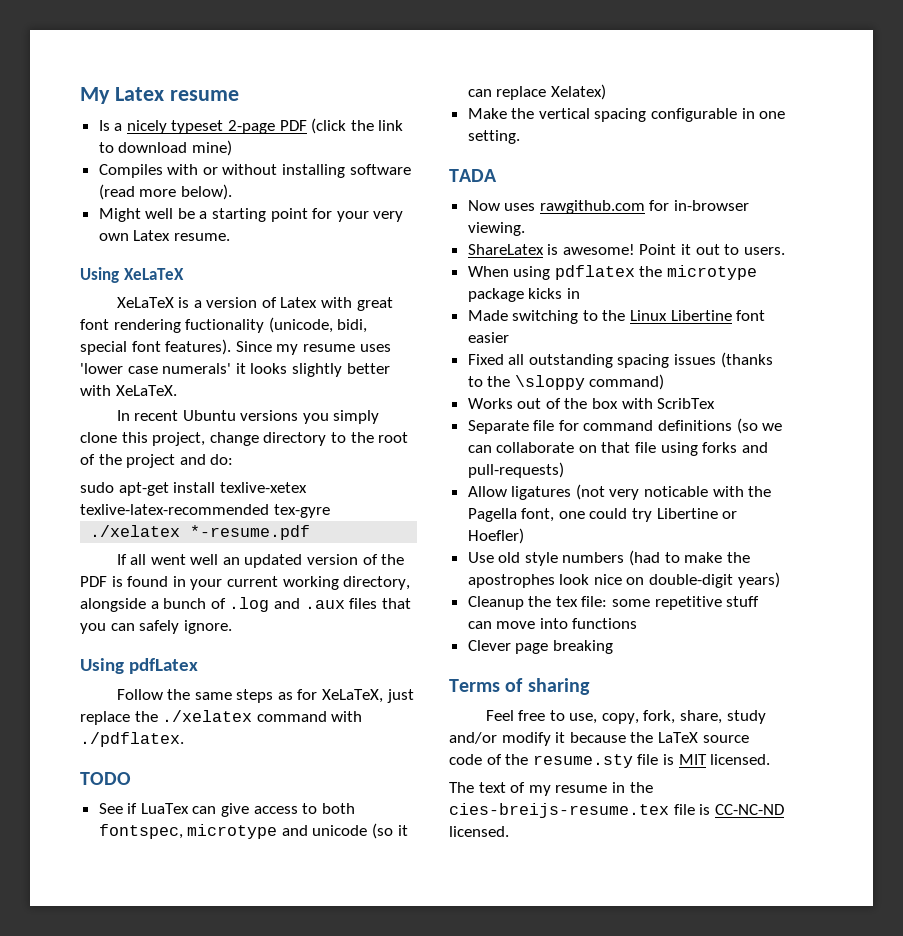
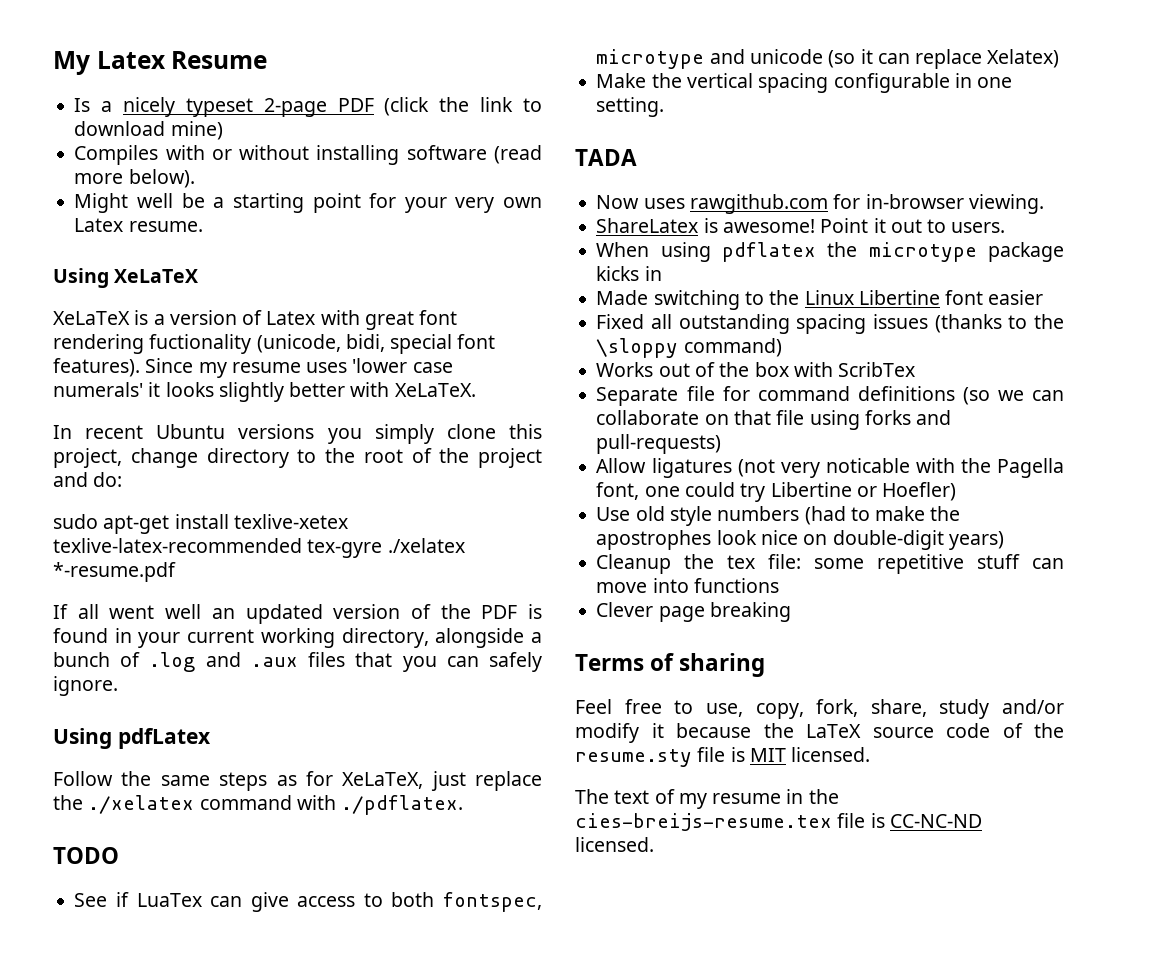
[169,90,239,101] resume -> [171,51,268,69] Resume
(330, 511) // -> (383, 548) none

